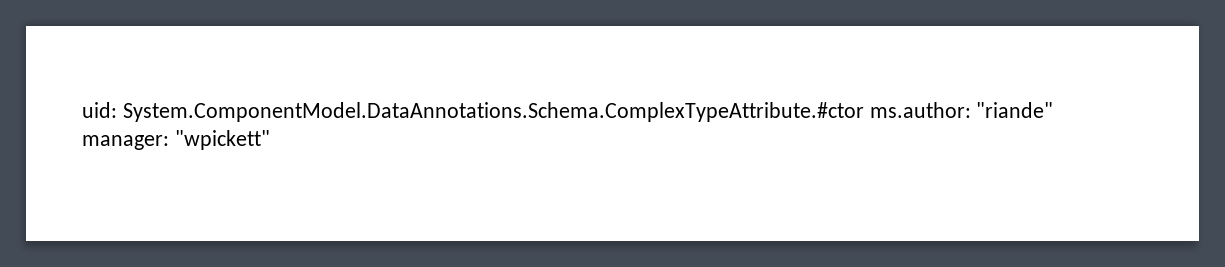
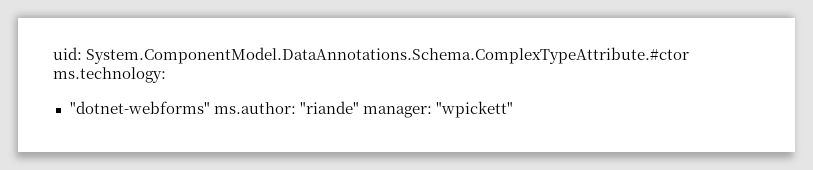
(864, 112) none -> [53,67,166,83] [69,101,210,114] ms.technology: // "dotnet-webforms"

